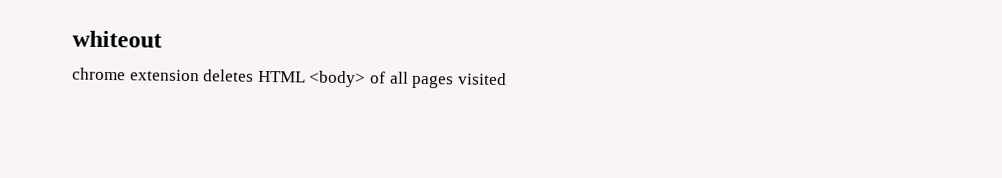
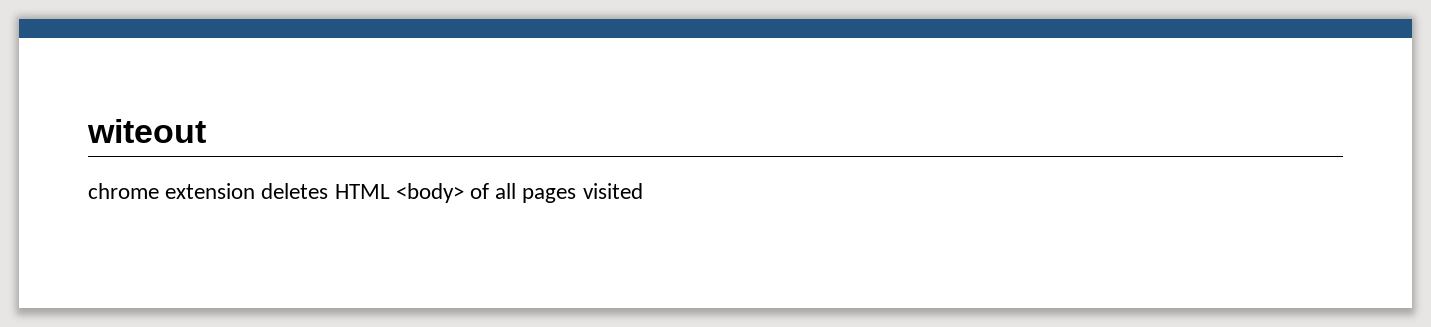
[72,30,162,48] whiteout -> [87,119,206,143] witeout

